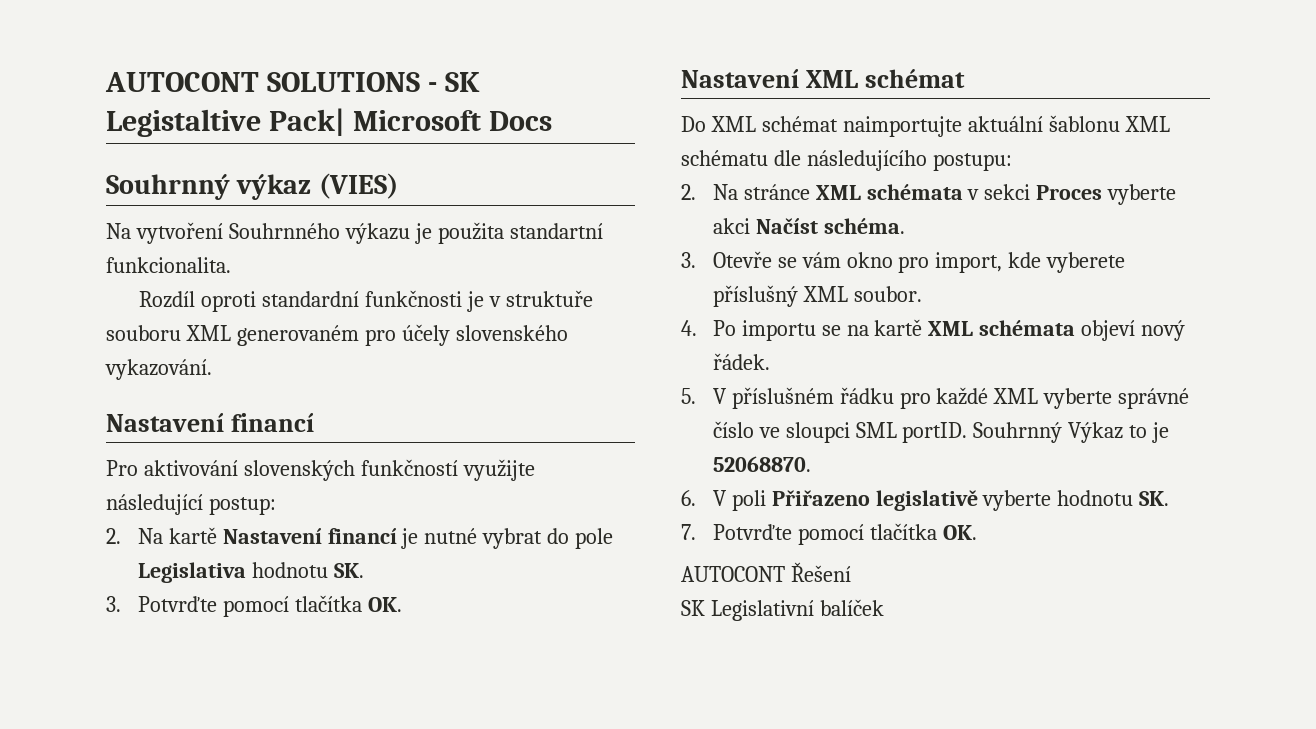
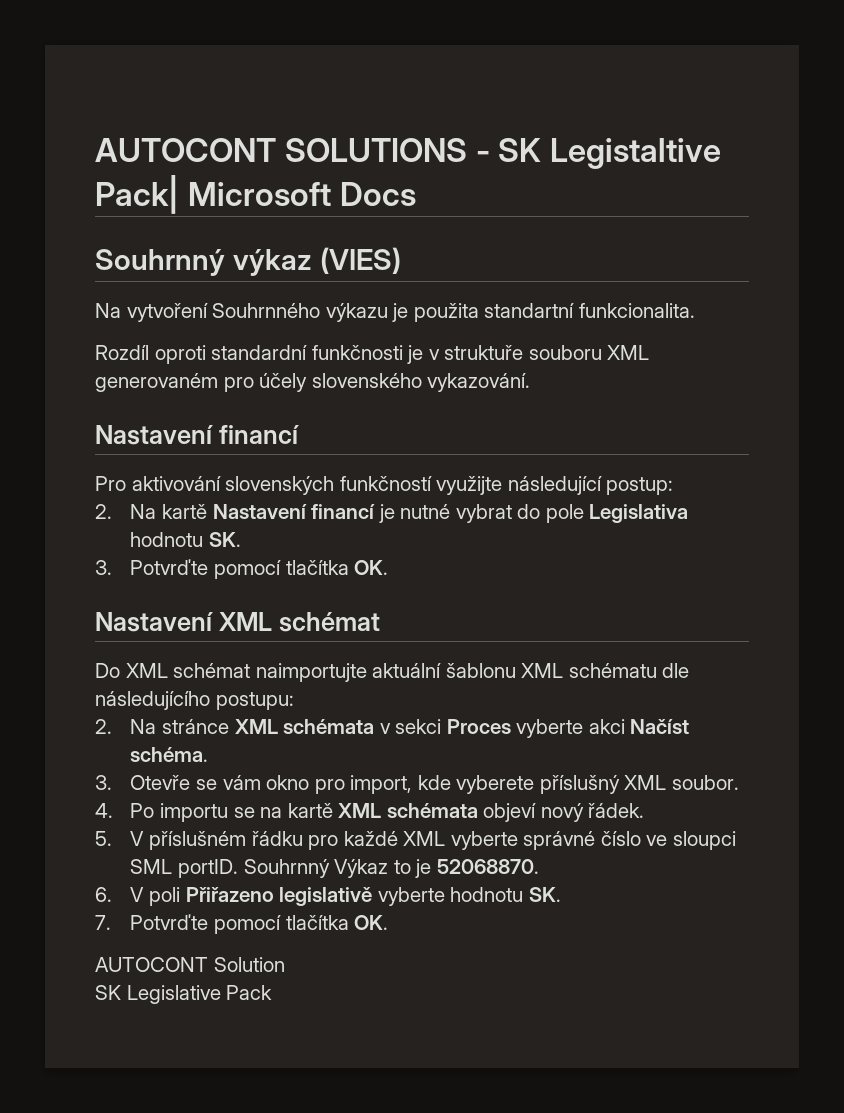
[790,562,851,582] [681,599,884,621] Řešení // SK Legislativní balíček -> [213,957,285,972] [95,985,273,1004] Solution // SK Legislative Pack

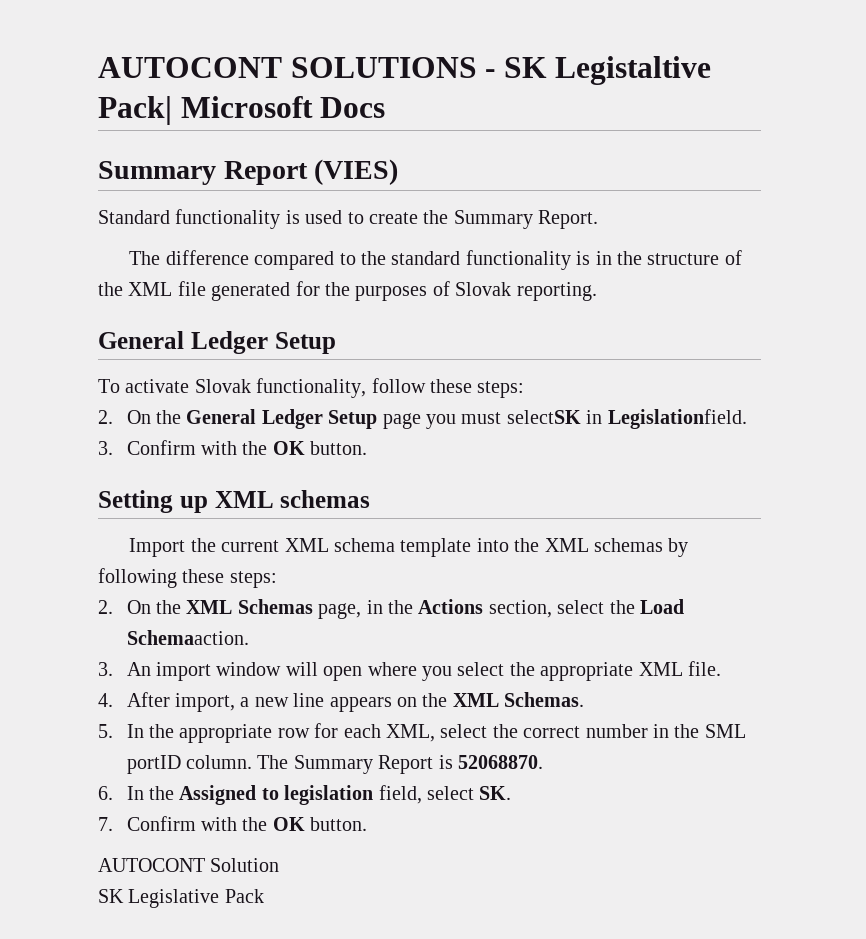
[95,249,312,276] Souhrnný výkaz -> [98,161,308,185] Summary Report
[95,303,695,322] [95,345,650,364] [95,373,531,392] [95,425,299,445] [95,476,674,495] [95,504,689,523] [130,532,241,547] [95,559,389,579] [95,612,380,632] [95,663,690,682] [95,691,294,710] [95,719,690,738] [130,747,209,762] [95,775,739,794] [95,803,645,822] [95,831,736,850] [130,859,539,878] [95,887,561,906] [95,914,389,934] Na vytvoření Souhrnného výkazu je použita standartní funkcionalita. // Rozdíl oproti standardní funkčnosti je v struktuře souboru XML generovaném pro účely slovenského vykazování. // Nastavení financí // Pro aktivování slovenských funkčností využijte následující postup: // 2. Na kartě Nastavení financí je nutné vybrat do pole Legislativa hodnotu SK. // 3. Potvrďte pomocí tlačítka OK. // Nastavení XML schémat // Do XML schémat naimportujte aktuální šablonu XML schématu dle následujícího postupu: // 2. Na stránce XML schémata v sekci Proces vyberte akci Načíst schéma. // 3. Otevře se vám okno pro import, kde vyberete příslušný XML soubor. // 4. Po importu se na kartě XML schémata objeví nový řádek. // 5. V příslušném řádku pro každé XML vyberte správné číslo ve sloupci SML portID. Souhrnný Výkaz to je 52068870. // 6. V poli Přiřazeno legislativě vyberte hodnotu SK. // 7. Potvrďte pomocí tlačítka OK. -> [98,209,599,229] [129,250,742,270] [98,281,597,301] [98,331,336,354] [98,378,525,398] [98,409,747,429] [98,440,368,455] [98,490,371,513] [129,538,689,557] [98,568,277,588] [98,599,685,619] [126,630,249,645] [98,661,722,681] [98,692,585,712] [98,723,746,743] [126,755,544,774] [98,785,512,805] [98,816,368,831] Standard functionality is used to create the Summary Report. // The difference compared to the standard functionality is in the structure of the XML file generated for the purposes of Slovak reporting. // General Ledger Setup // To activate Slovak functionality, follow these steps: // 2. On the General Ledger Setup page you must selectSK in Legislationfield. // 3. Confirm with the OK button. // Setting up XML schemas // Import the current XML schema template into the XML schemas by following these steps: // 2. On the XML Schemas page, in the Actions section, select the Load Schemaaction. // 3. An import window will open where you select the appropriate XML file. // 4. After import, a new line appears on the XML Schemas. // 5. In the appropriate row for each XML, select the correct number in the SML portID column. The Summary Report is 52068870. // 6. In the Assigned to legislation field, select SK. // 7. Confirm with the OK button.

